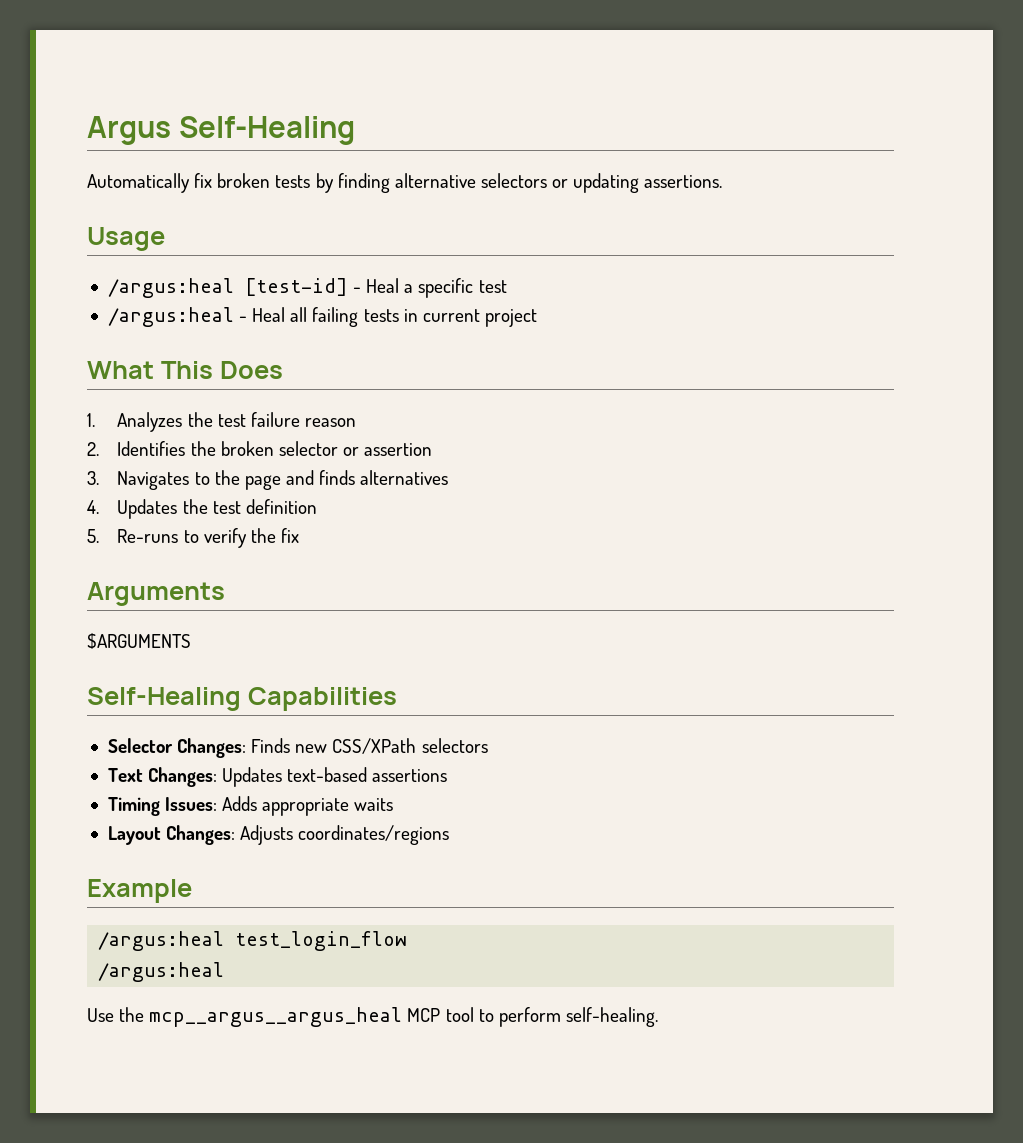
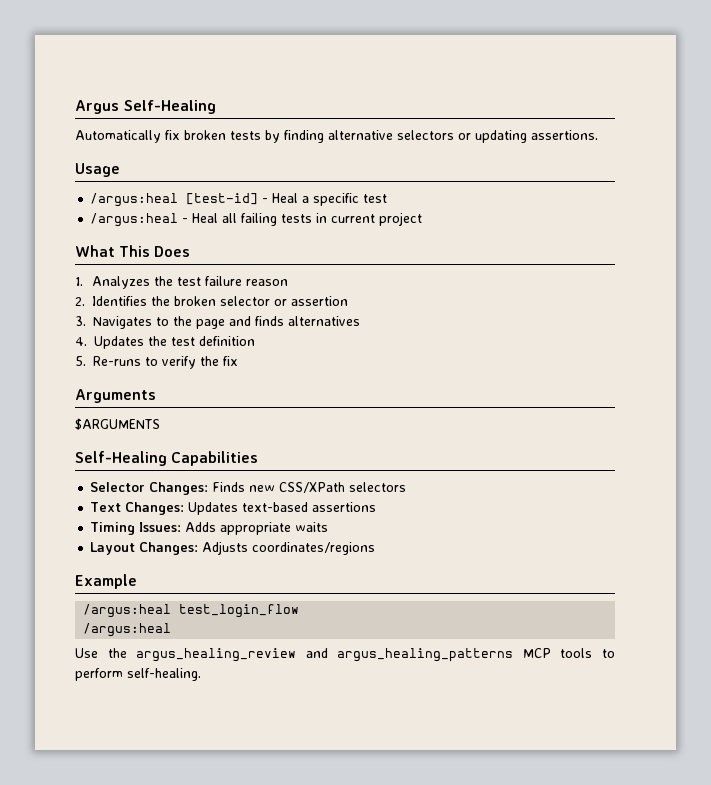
[149,1007,474,1027] mcp__argus__argus_heal MCP tool -> [136,648,593,662] argus_healing_review and argus_healing_patterns MCP tools

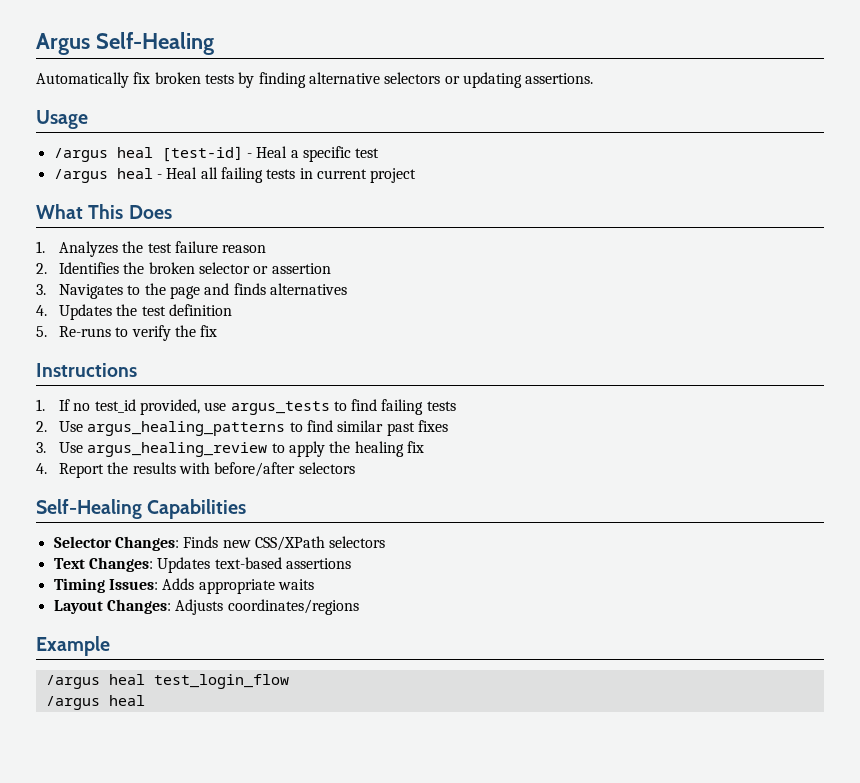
[90,193,179,207] /argus:heal -> [53,147,153,162] /argus heal
[90,213,179,227] /argus:heal -> [53,168,153,183] /argus heal
[75,389,156,403] [75,418,160,430] Arguments // $ARGUMENTS -> [36,363,137,377] [36,399,456,415] [36,420,448,436] [36,441,424,457] [36,462,355,478] Instructions // 1. If no test_id provided, use argus_tests to find failing tests // 2. Use argus_healing_patterns to find similar past fixes // 3. Use argus_healing_review to apply the healing fix // 4. Report the results with before/after selectors
[83,604,172,618] /argus:heal -> [45,674,145,689] /argus heal
[83,623,172,637] [75,648,615,662] [75,668,201,681] /argus:heal // Use the argus_healing_review and argus_healing_patterns MCP tools to perform self-healing. -> [45,695,145,710] /argus heal

